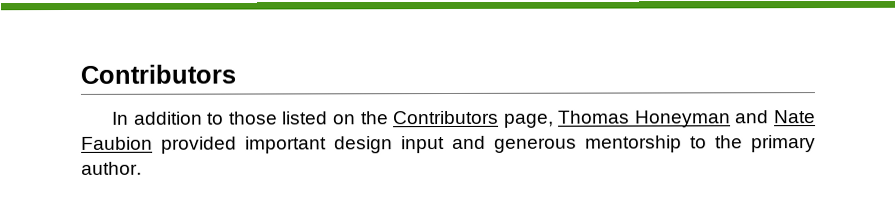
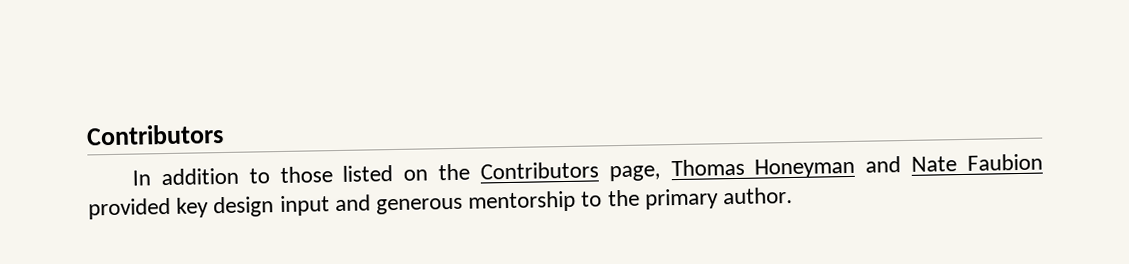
[245,136,327,154] important -> [176,197,210,218] key

